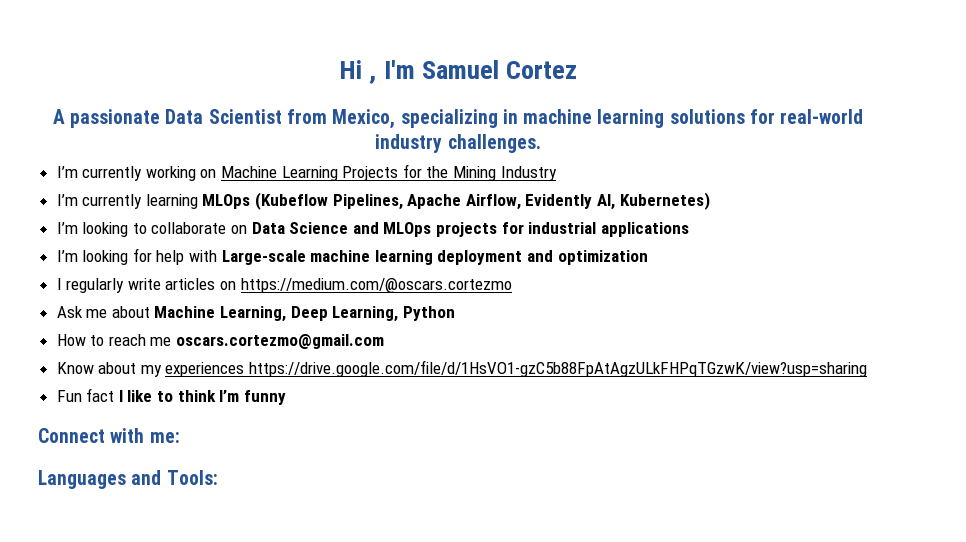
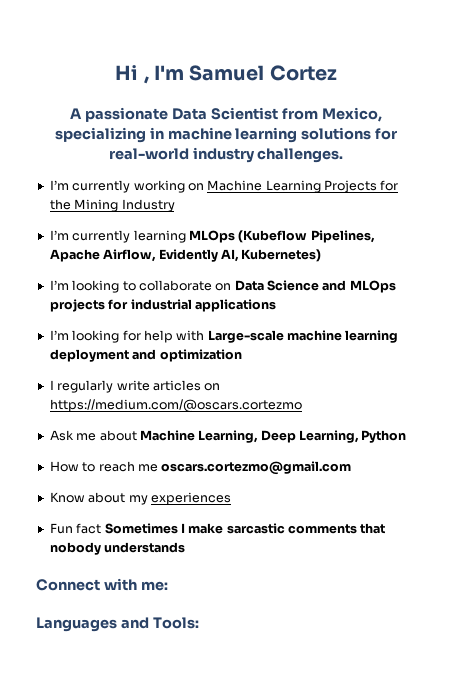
[249,360,868,377] https://drive.google.com/file/d/1HsVO1-gzC5b88FpAtAgzULkFHPqTGzwK/view?usp=sharing -> (231, 498) none
[118,390,286,405] I like to think I’m funny -> [104,523,386,534] [49,542,186,555] Sometimes I make sarcastic comments that nobody understands

